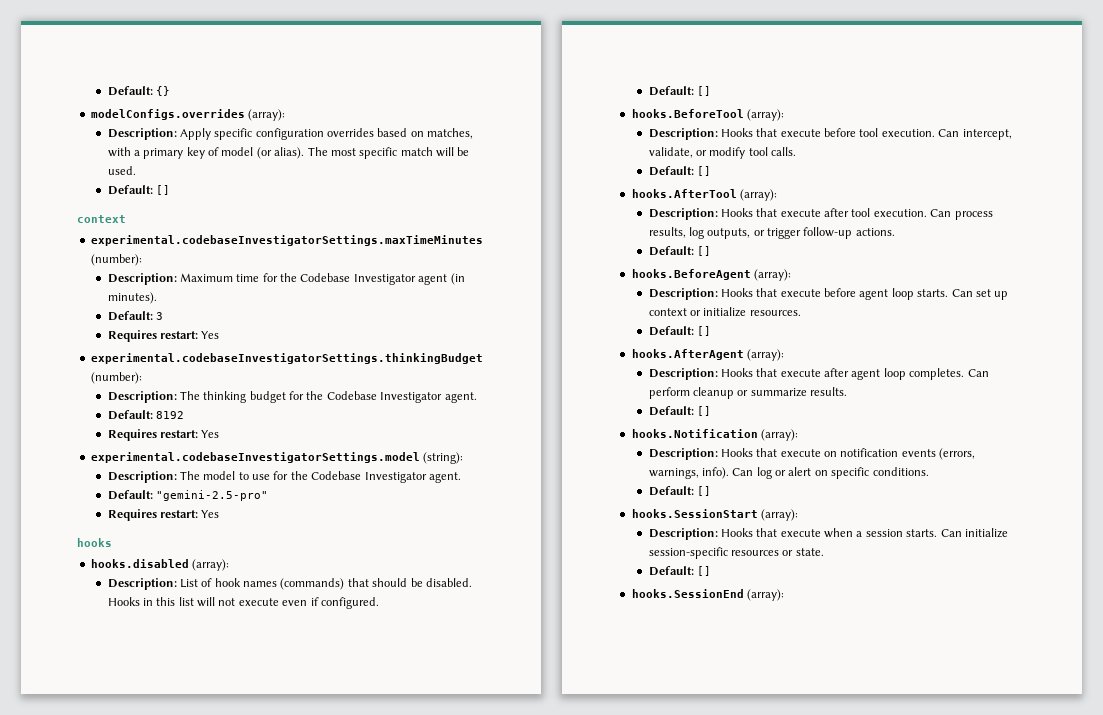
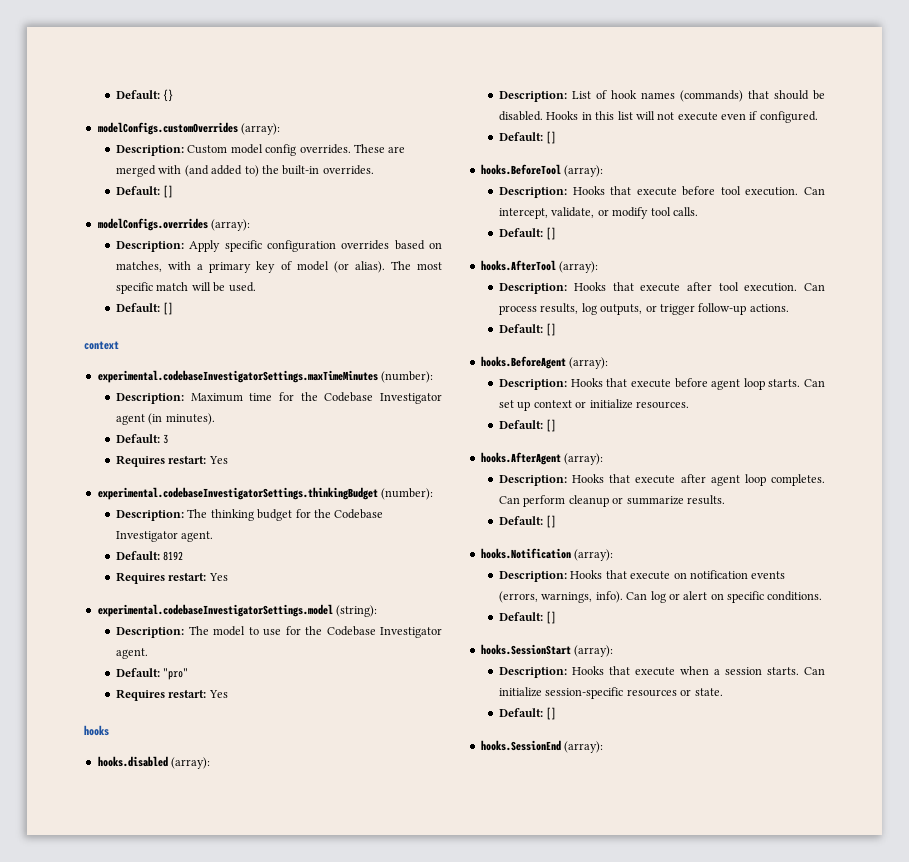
(170, 91) none -> [97,122,281,135] [116,144,406,156] [116,165,374,177] [116,185,174,198] // modelConfigs.customOverrides (array): // Description: Custom model config overrides. These are merged with (and added to) the built-in overrides. // Default: []
[155,490,268,501] "gemini-2.5-pro" -> [163,668,189,680] "pro"

